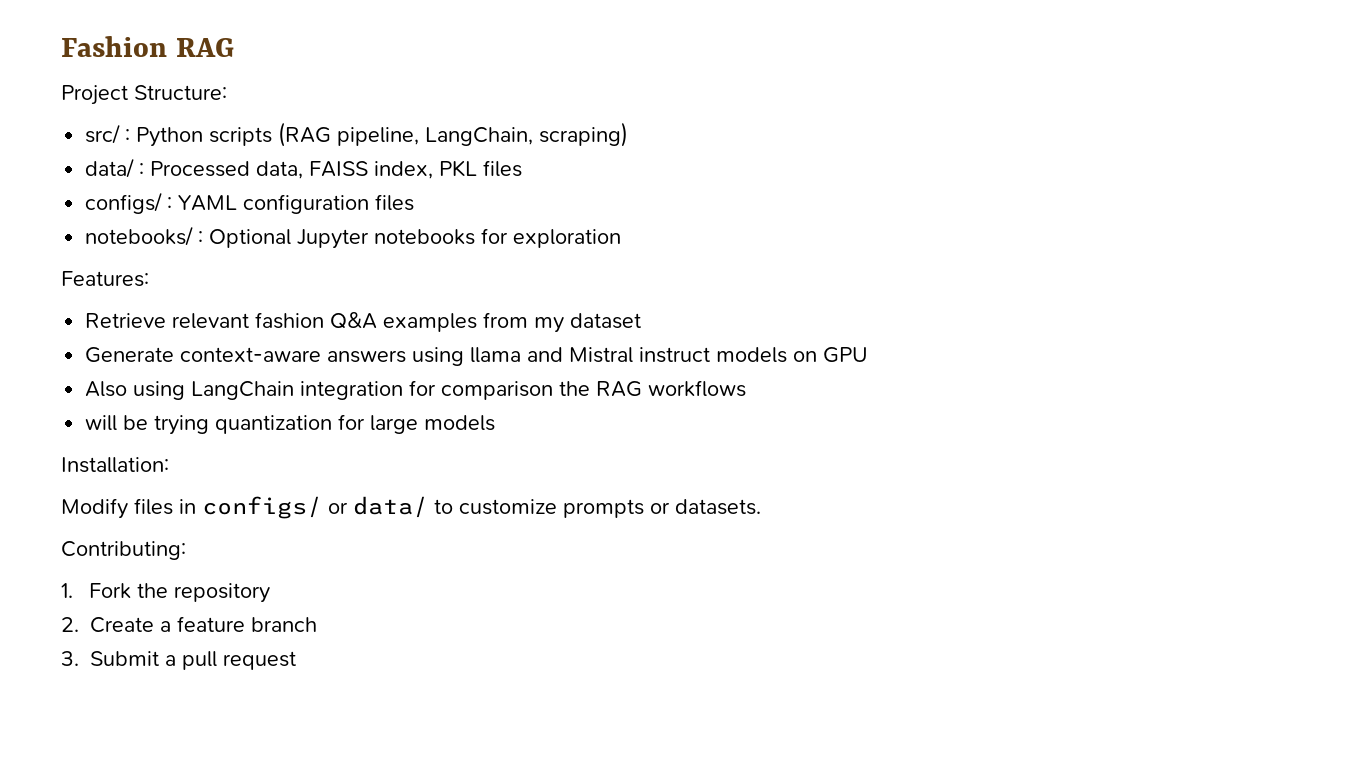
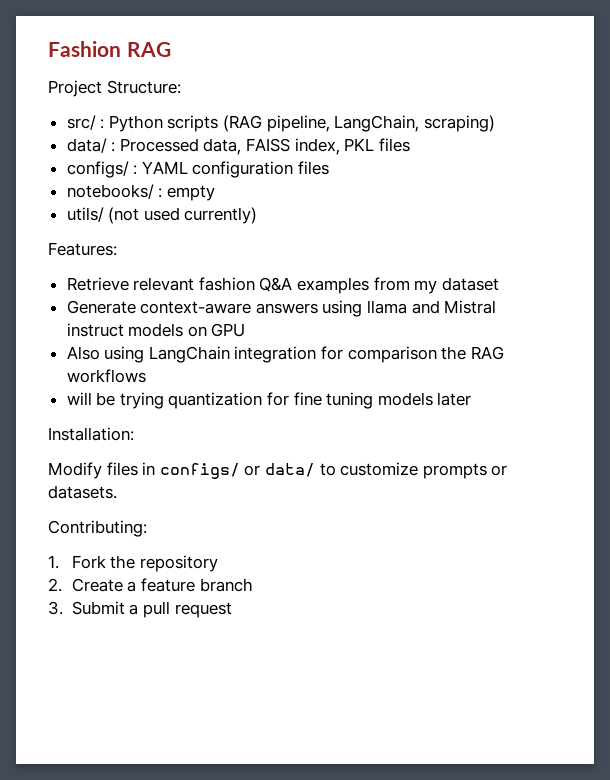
[209,228,622,249] Optional Jupyter notebooks for exploration -> [166,185,215,201] [66,207,258,224] empty // utils/ (not used currently)
[370,415,496,434] large models -> [293,392,472,409] fine tuning models later

